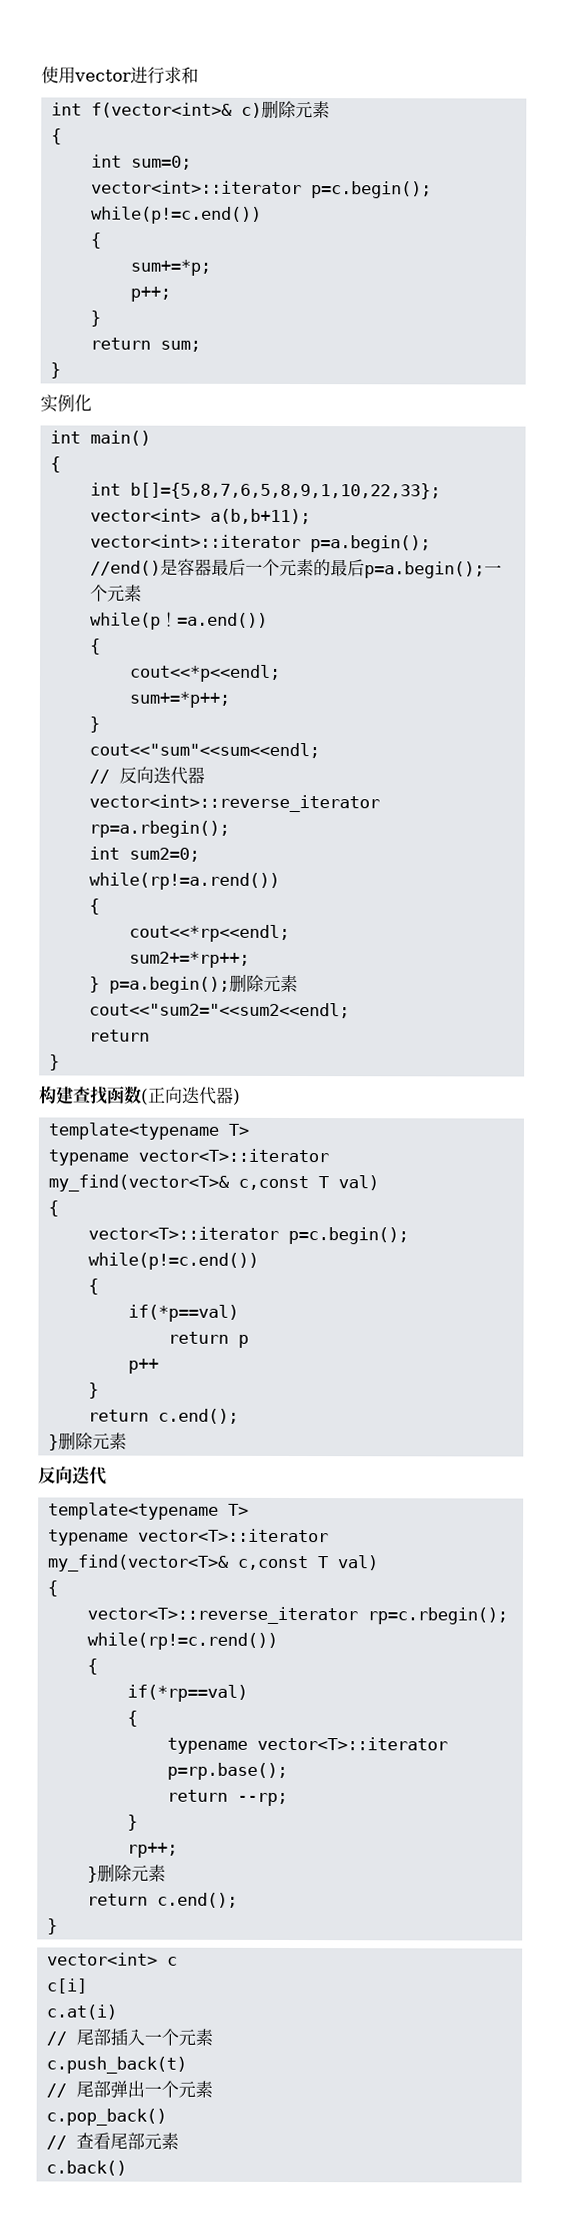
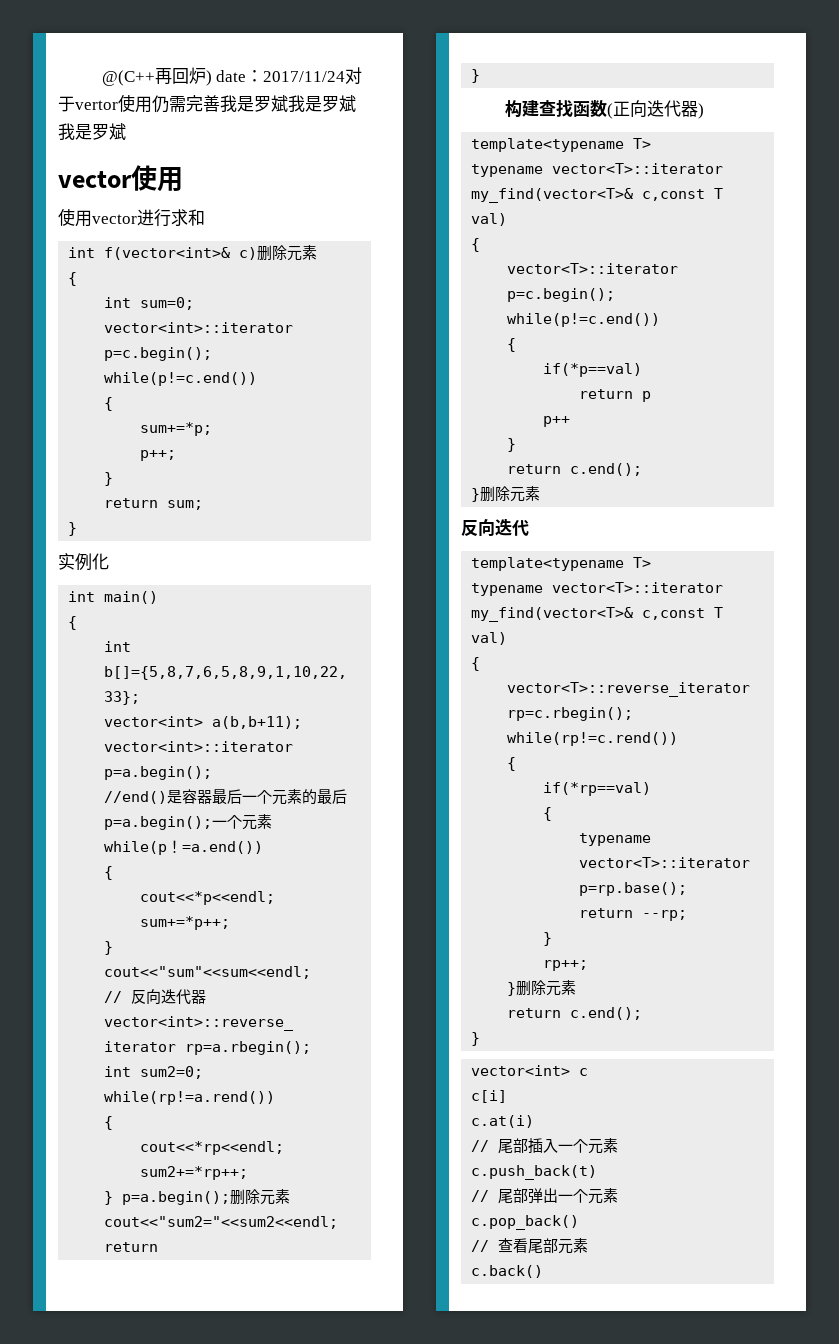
(41, 75) none -> [101,67,363,86] [58,94,356,113] [58,123,126,140] [58,165,183,192] @(C++再回炉) date：2017/11/24对于vertor使用仍需完善我是罗斌我是罗斌我是罗斌 // vector使用 //

